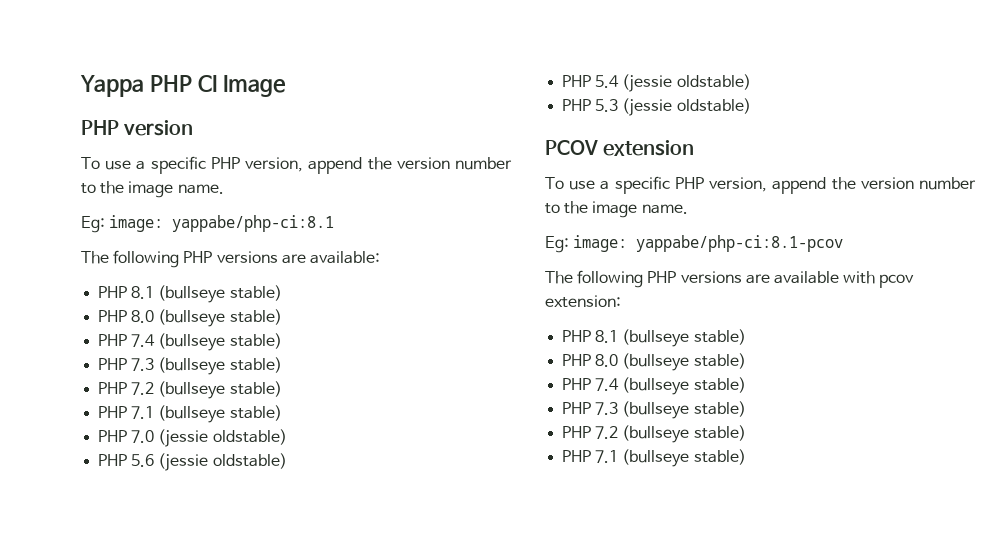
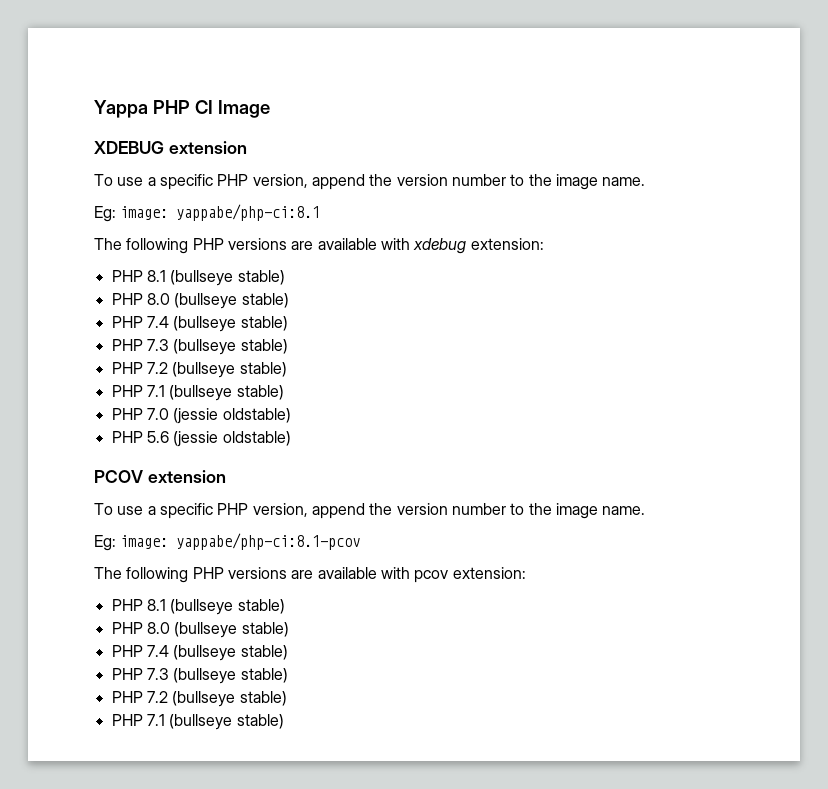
[81,120,194,136] PHP version -> [94,141,247,154] XDEBUG extension
[309,251,380,264] available: -> [317,238,544,254] available with xdebug extension:
[562,74,751,92] [562,98,751,116] // PHP 5.4 (jessie oldstable) // PHP 5.3 (jessie oldstable) -> (291, 438) none

